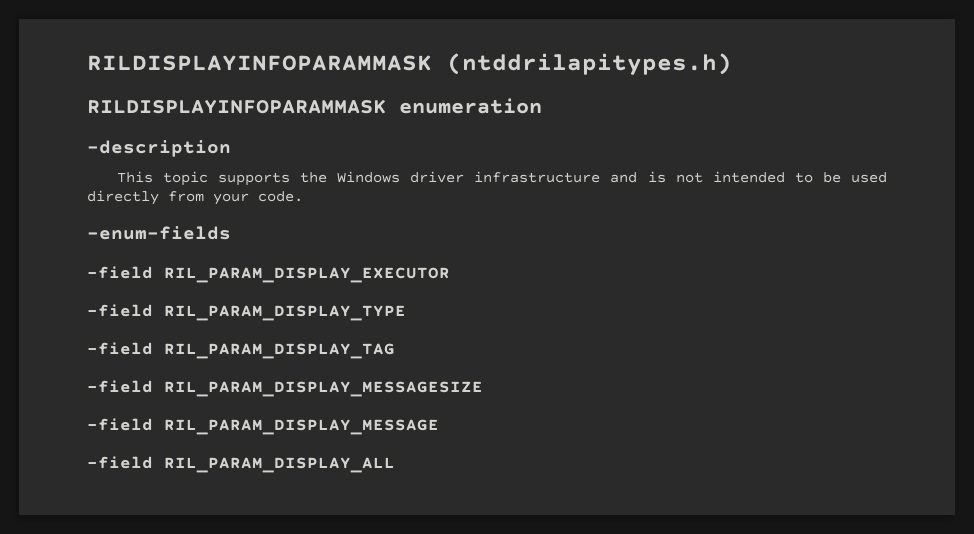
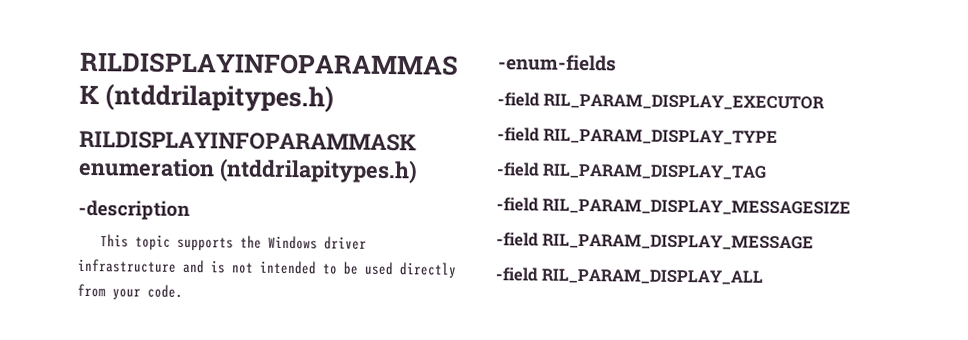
(542, 106) none -> [218,158,418,184] (ntddrilapitypes.h)

